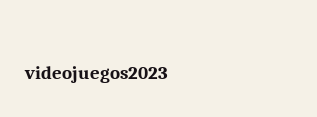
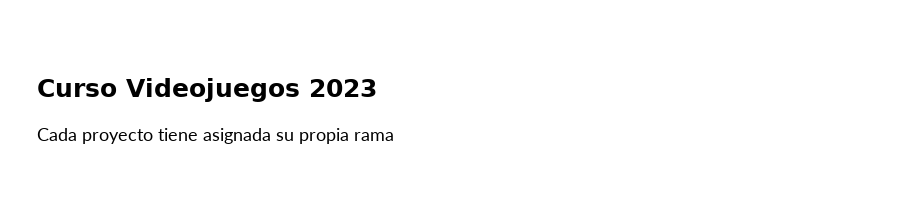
[24,66,168,83] videojuegos2023 -> [37,78,377,102] [37,128,394,144] Curso Videojuegos 2023 // Cada proyecto tiene asignada su propia rama

